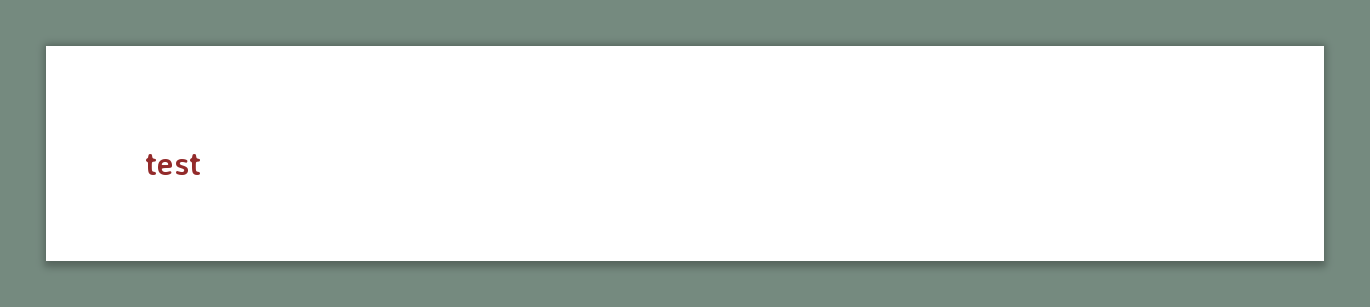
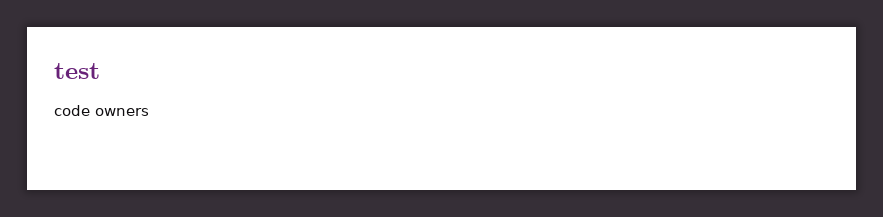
(201, 164) none -> [54,105,149,116] // code owners

